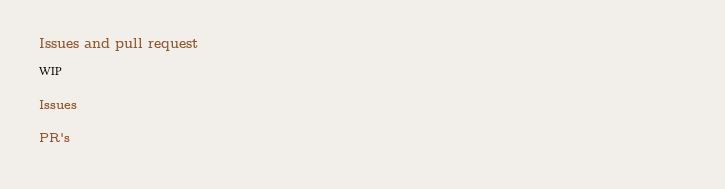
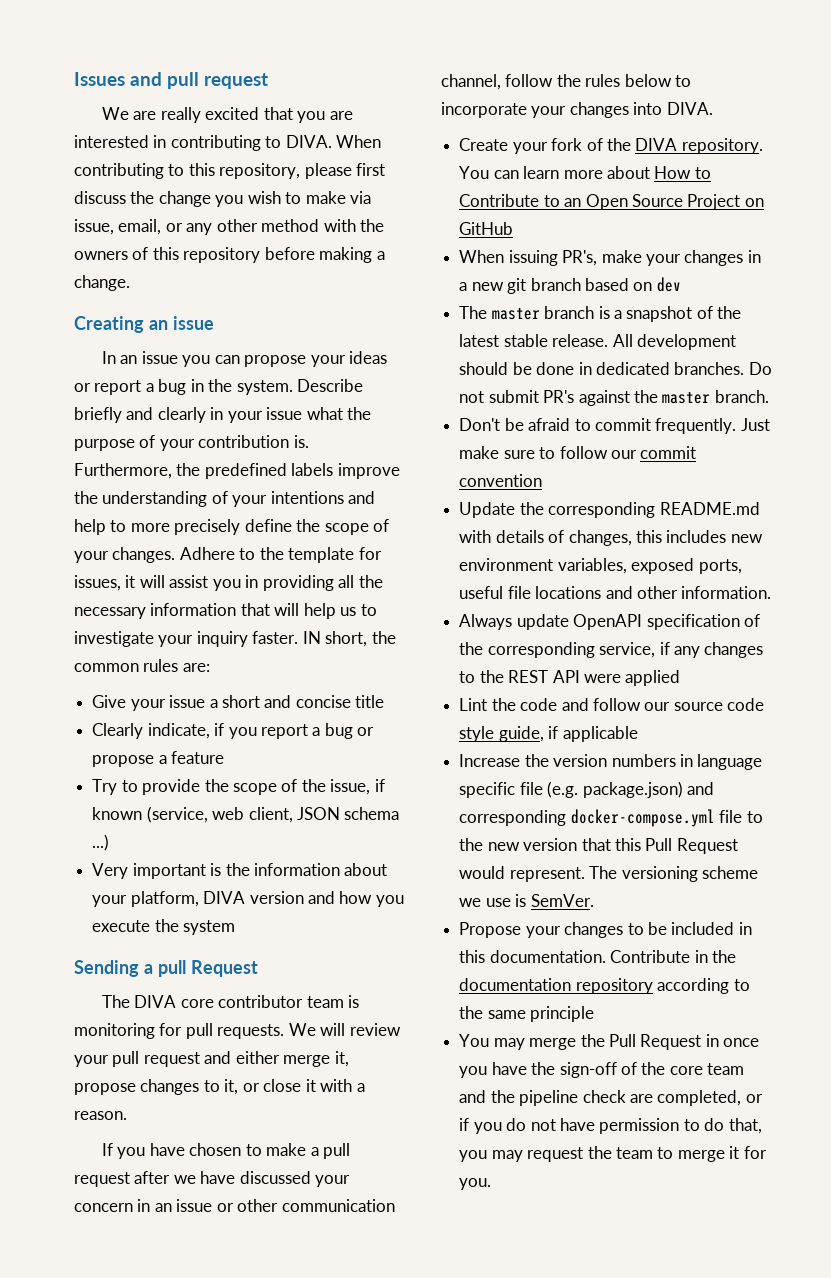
[39,67,62,75] [39,100,77,109] [39,133,70,142] WIP // Issues // PR's -> [101,107,353,123] [74,135,382,151] [74,163,386,179] [74,191,372,207] [74,219,385,235] [74,247,385,263] [74,275,130,291] [74,316,214,333] [101,351,388,367] [74,379,364,395] [74,407,372,423] [74,435,309,451] [74,463,400,479] [74,491,376,507] [74,519,390,535] [74,547,382,563] [74,575,383,591] [74,603,377,619] [74,631,396,647] [74,659,210,672] [92,695,385,711] [92,723,375,739] [92,751,225,767] [92,779,385,795] [92,806,400,823] [92,834,110,851] [92,863,388,879] [92,891,404,907] [92,919,236,935] [74,960,258,977] [101,995,360,1008] [74,1023,401,1039] [74,1051,349,1067] [74,1079,365,1095] [74,1111,127,1120] [101,1143,351,1159] [74,1171,351,1187] [74,1199,395,1212] [441,74,692,90] [441,102,713,118] [459,138,763,154] [459,166,711,179] [459,194,764,210] [459,222,514,235] [459,250,761,266] [459,277,681,294] [459,306,742,322] [459,334,736,350] [459,362,772,375] [459,390,769,406] [459,418,770,434] [459,446,697,459] [459,474,543,487] [459,502,760,518] [459,530,763,546] [459,558,742,574] [459,586,772,599] [459,614,760,630] [459,642,764,658] [459,670,681,686] [459,698,765,711] [459,726,638,742] [459,754,763,770] [459,781,714,798] [459,809,763,827] [459,838,738,854] [459,866,758,882] [459,894,594,907] [459,922,752,938] [459,950,736,963] [459,978,750,994] [459,1006,595,1022] [459,1034,760,1050] [459,1062,745,1078] [459,1090,763,1106] [459,1118,762,1134] [459,1146,767,1162] [459,1178,492,1190] We are really excited that you are interested in contributing to DIVA. When contributing to this repository, please first discuss the change you wish to make via issue, email, or any other method with the owners of this repository before making a change. // Creating an issue // In an issue you can propose your ideas or report a bug in the system. Describe briefly and clearly in your issue what the purpose of your contribution is. Furthermore, the predefined labels improve the understanding of your intentions and help to more precisely define the scope of your changes. Adhere to the template for issues, it will assist you in providing all the necessary information that will help us to investigate your inquiry faster. IN short, the common rules are: // Give your issue a short and concise title // Clearly indicate, if you report a bug or propose a feature // Try to provide the scope of the issue, if known (service, web client, JSON schema ...) // Very important is the information about your platform, DIVA version and how you execute the system // Sending a pull Request // The DIVA core contributor team is monitoring for pull requests. We will review your pull request and either merge it, propose changes to it, or close it with a reason. // If you have chosen to make a pull request after we have discussed your concern in an issue or other communication channel, follow the rules below to incorporate your changes into DIVA. // Create your fork of the DIVA repository. You can learn more about How to Contribute to an Open Source Project on GitHub // When issuing PR's, make your changes in a new git branch based on dev // The master branch is a snapshot of the latest stable release. All development should be done in dedicated branches. Do not submit PR's against the master branch. // Don't be afraid to commit frequently. Just make sure to follow our commit convention // Update the corresponding README.md with details of changes, this includes new environment variables, exposed ports, useful file locations and other information. // Always update OpenAPI specification of the corresponding service, if any changes to the REST API were applied // Lint the code and follow our source code style guide, if applicable // Increase the version numbers in language specific file (e.g. package.json) and corresponding docker-compose.yml file to the new version that this Pull Request would represent. The versioning scheme we use is SemVer. // Propose your changes to be included in this documentation. Contribute in the documentation repository according to the same principle // You may merge the Pull Request in once you have the sign-off of the core team and the pipeline check are completed, or if you do not have permission to do that, you may request the team to merge it for you.

